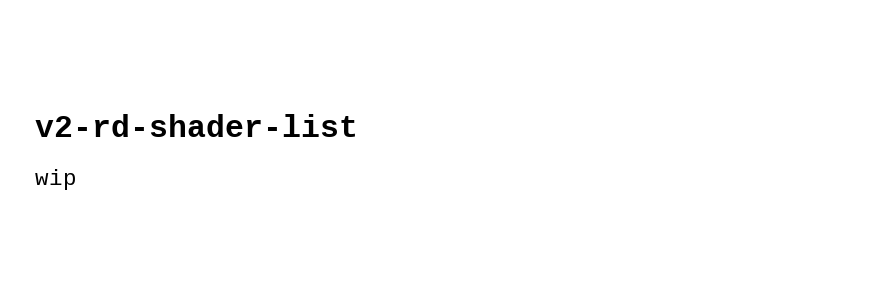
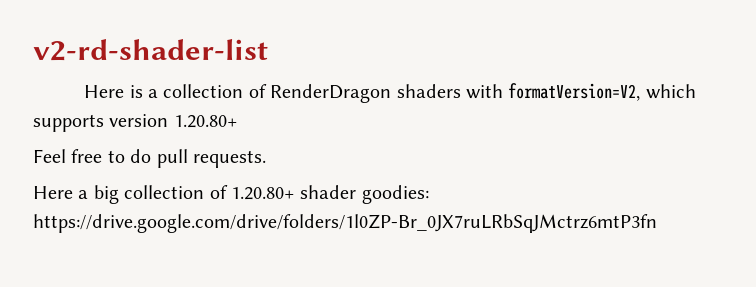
[35,169,77,190] wip -> [84,83,696,103] [33,114,238,132] [33,149,266,168] [33,185,429,204] [33,214,657,233] Here is a collection of RenderDragon shaders with formatVersion=V2, which supports version 1.20.80+ // Feel free to do pull requests. // Here a big collection of 1.20.80+ shader goodies: https://drive.google.com/drive/folders/1l0ZP-Br_0JX7ruLRbSqJMctrz6mtP3fn

